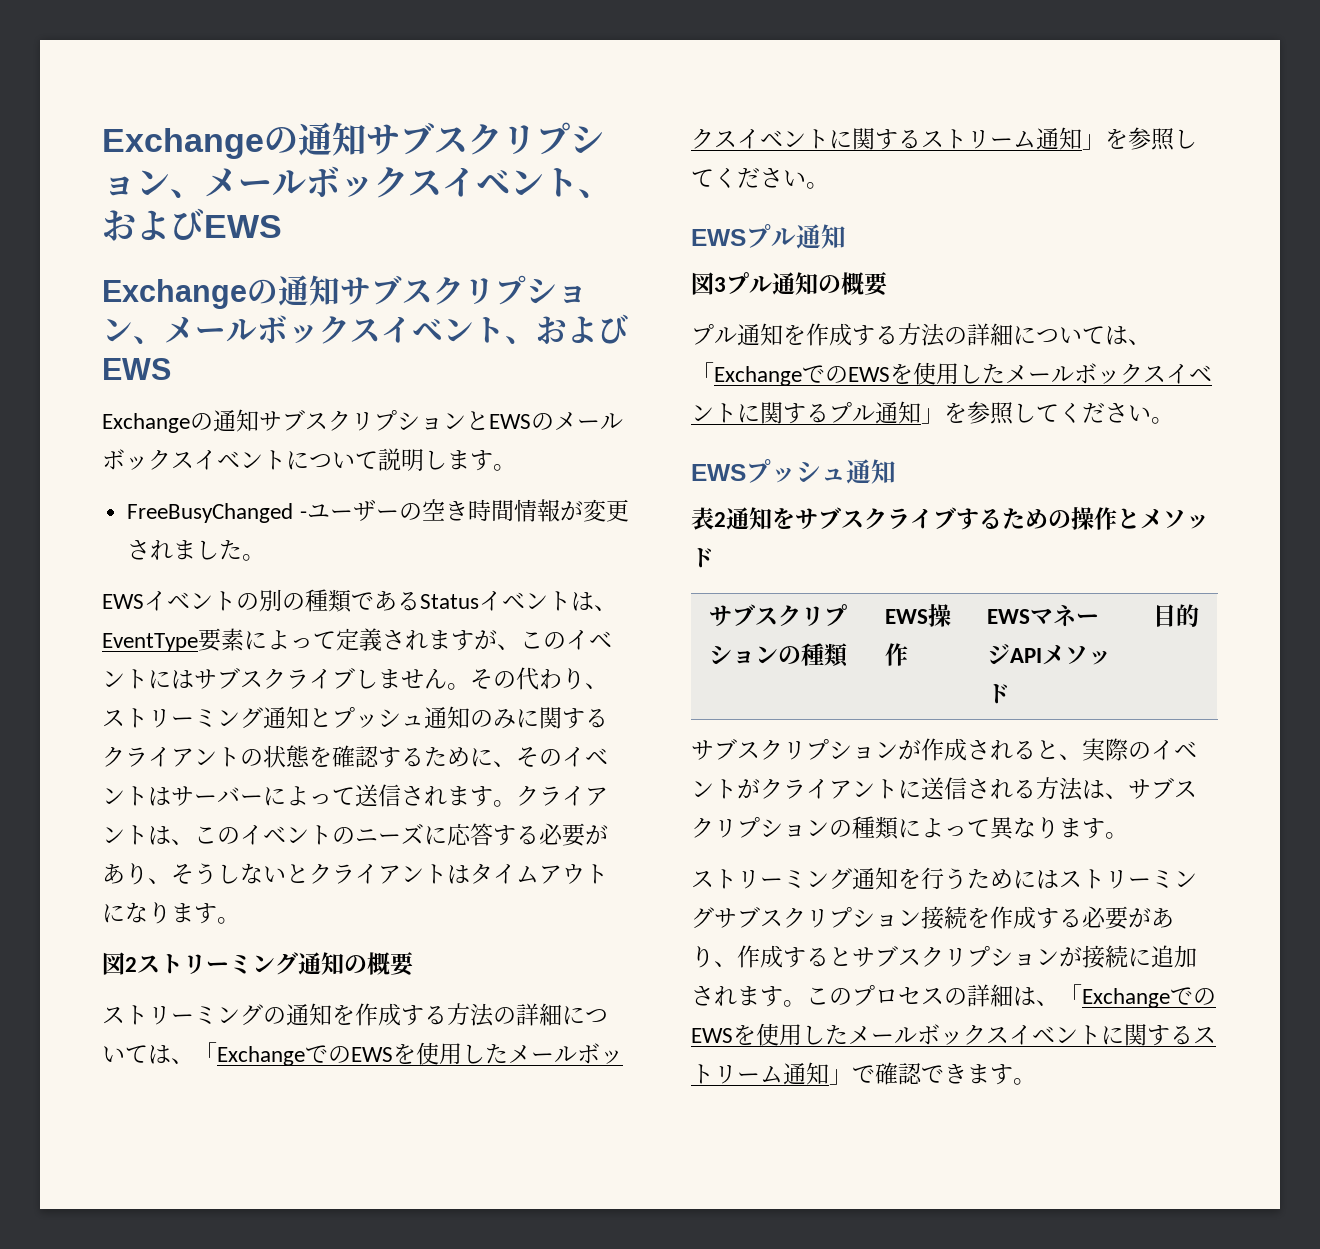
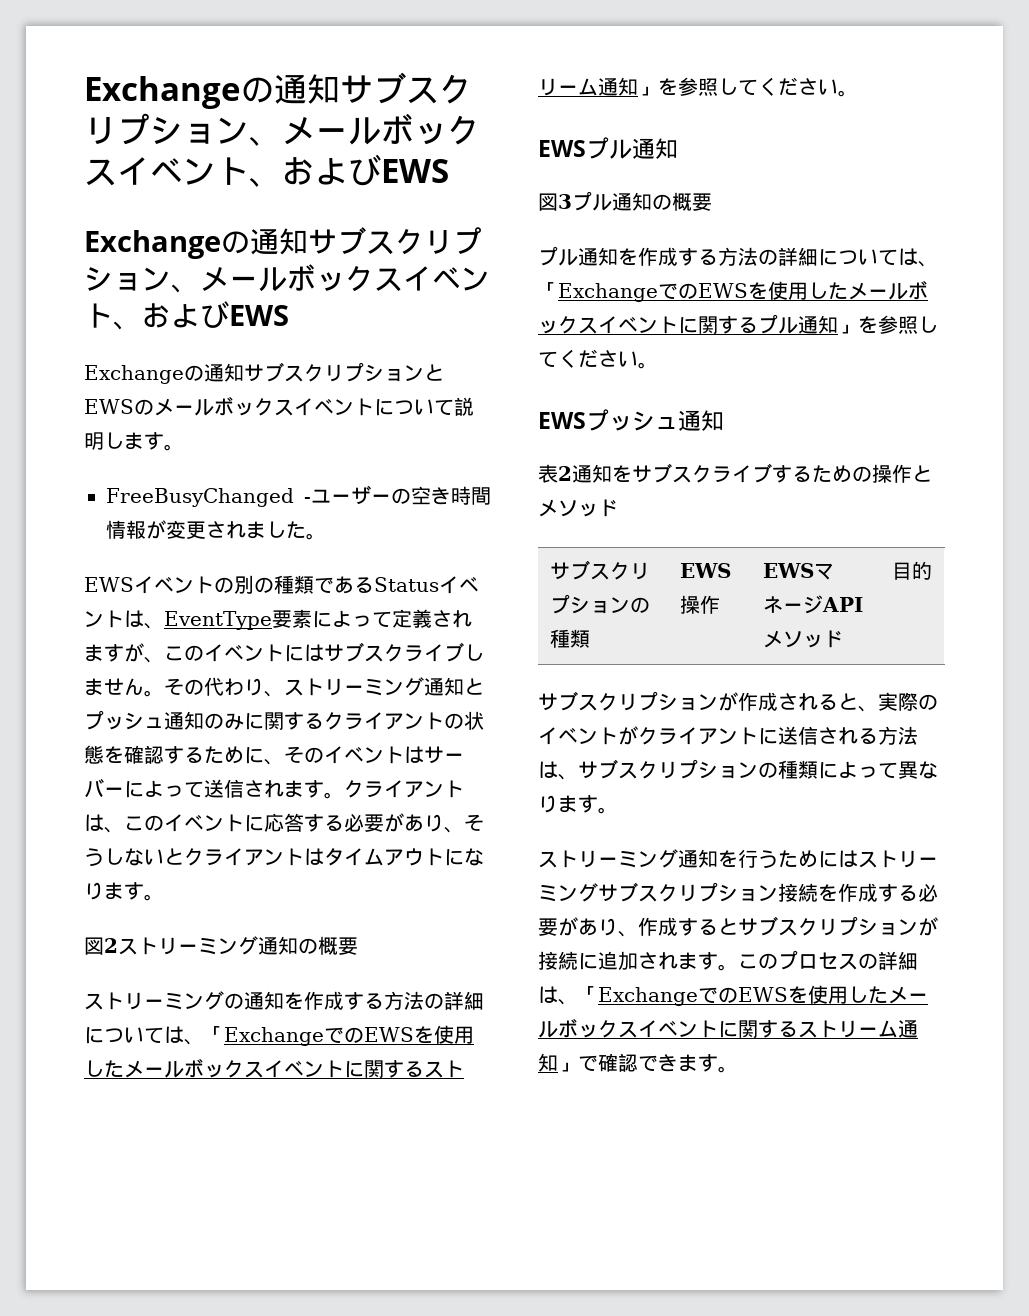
[332,823,424,844] のニーズ -> (244, 823) none

